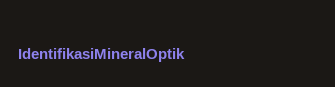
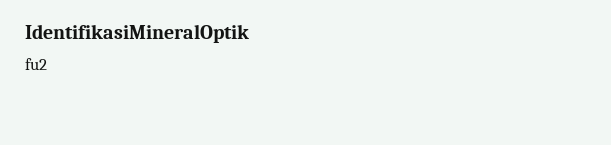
(185, 55) none -> [25,58,47,70] // fu2

